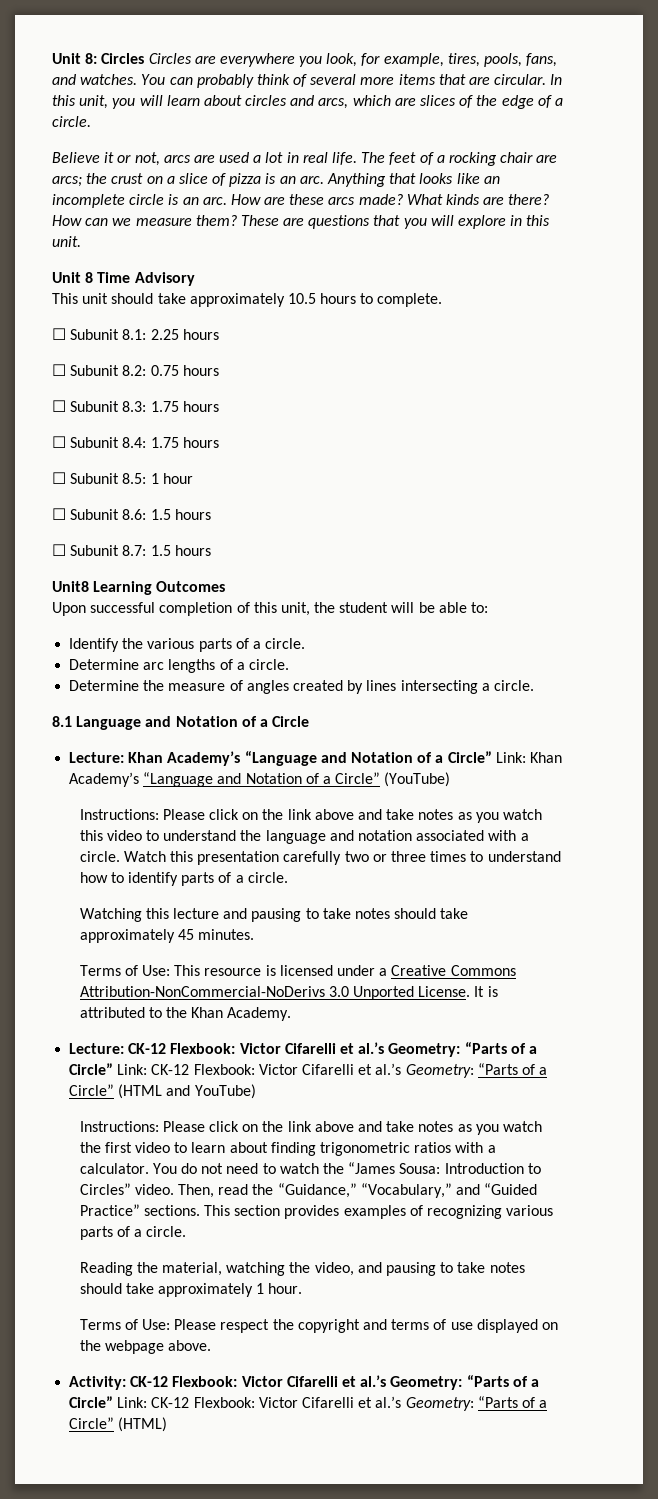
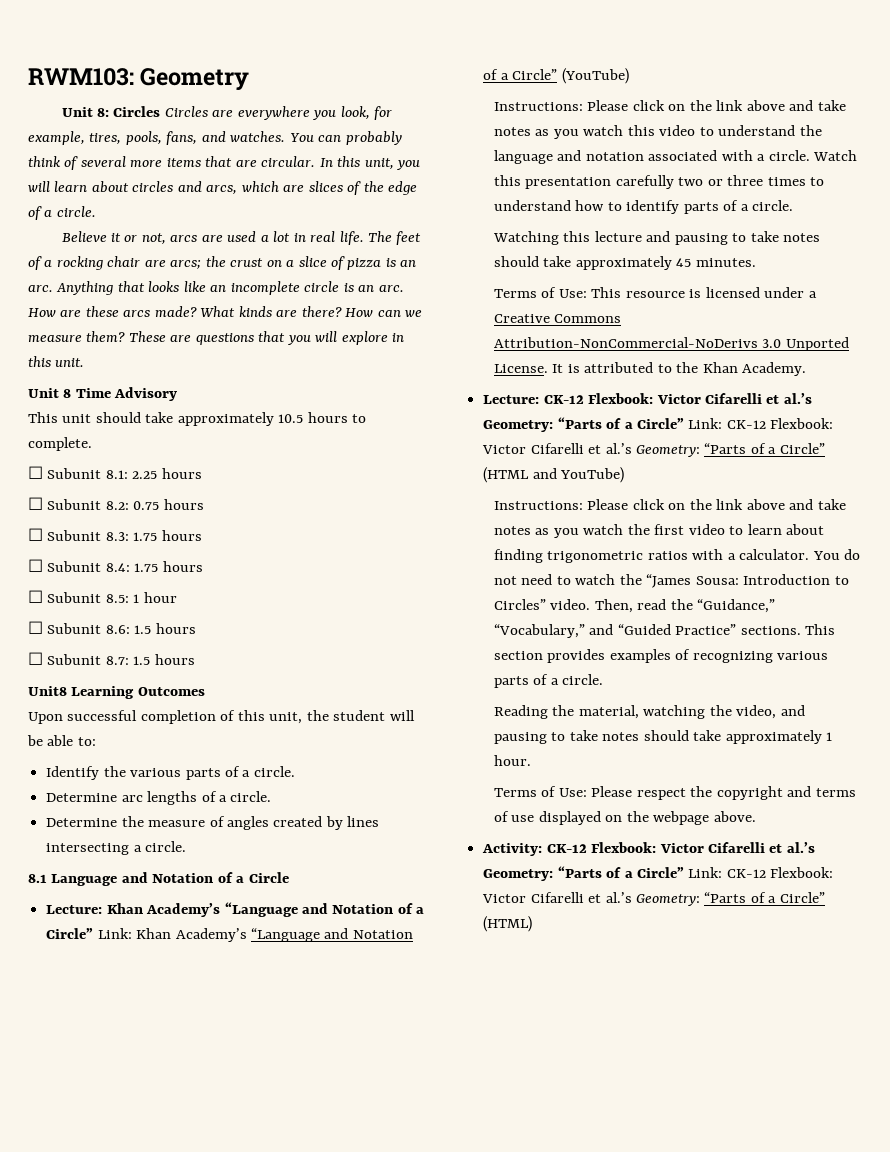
(52, 58) none -> [28,68,250,91] RWM103: Geometry //

